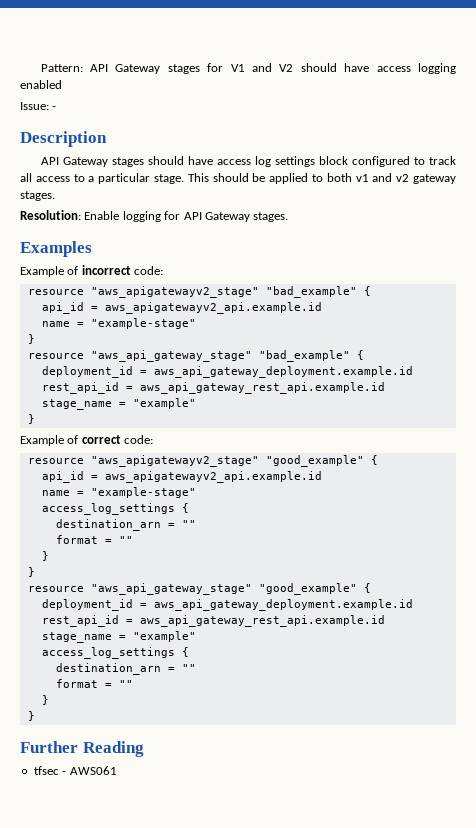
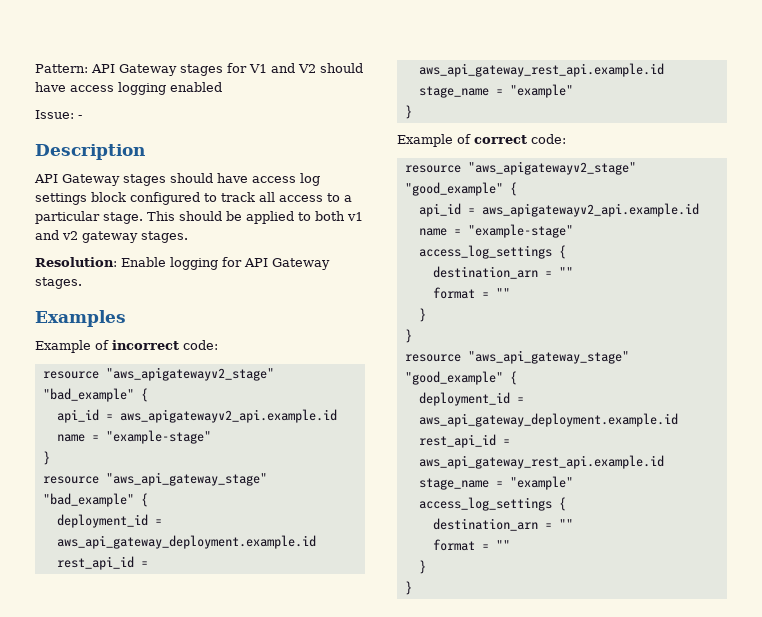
[20,741,144,757] [33,766,117,775] // Further Reading // tfsec - AWS061 -> (412, 588) none

